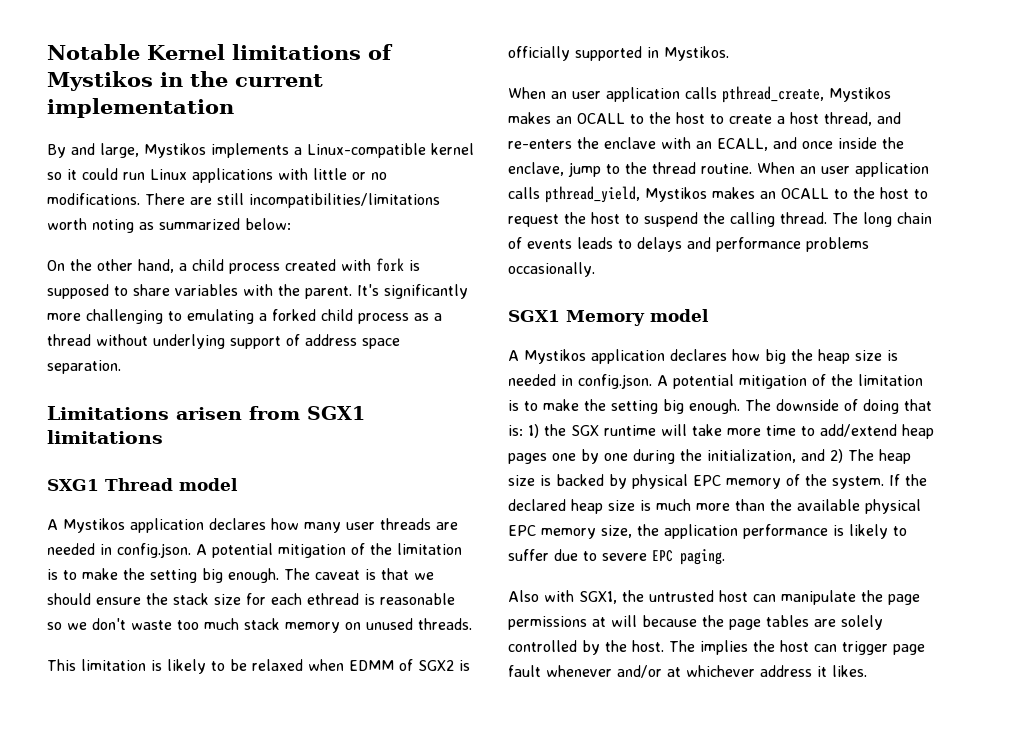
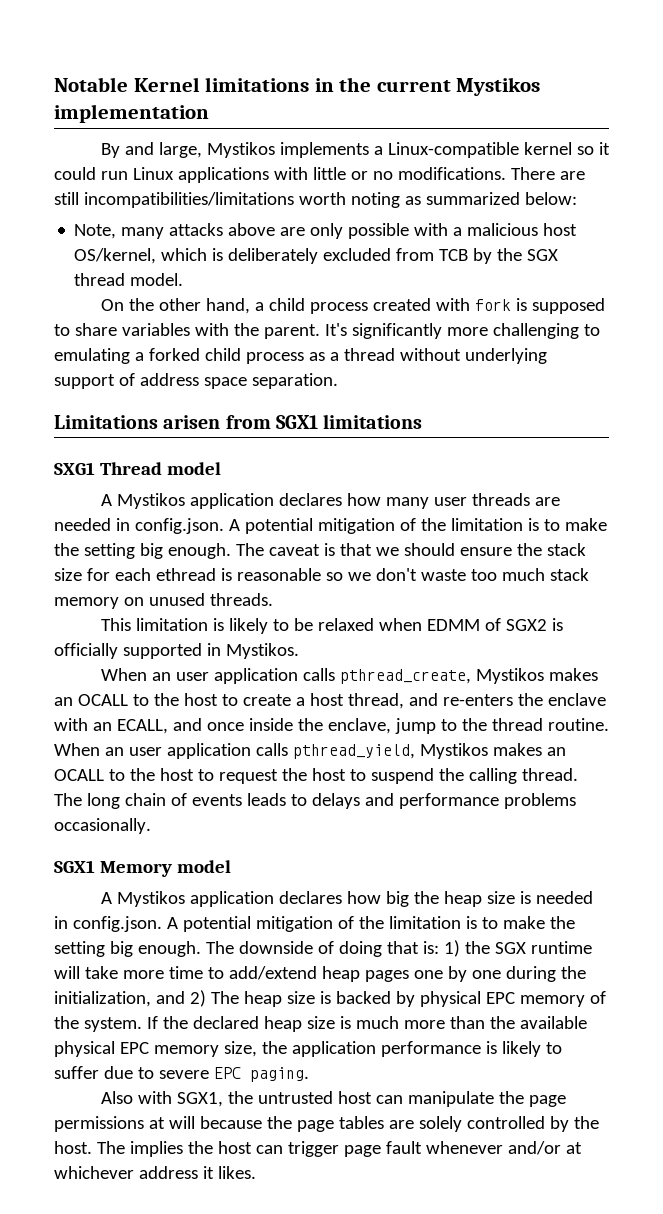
[368,44,393,60] [47,71,153,91] of Mystikos -> (310, 84) none
(323, 80) none -> [456,77,541,96] Mystikos
(291, 224) none -> [74,223,578,239] [74,248,559,264] [74,273,184,286] // Note, many attacks above are only possible with a malicious host OS/kernel, which is deliberately excluded from TCB by the SGX thread model.

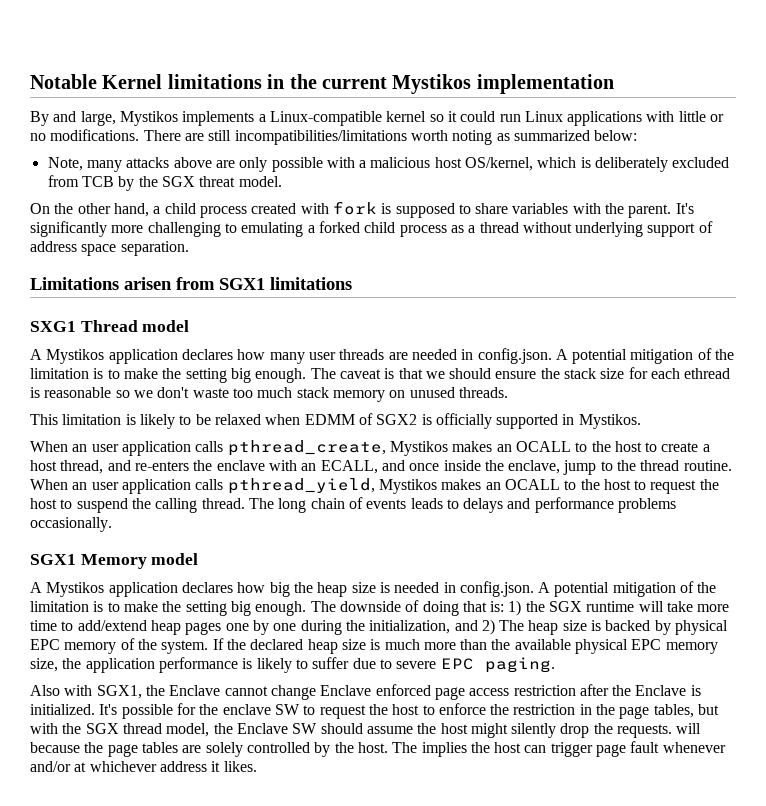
[74,273,126,286] thread -> [199,176,236,187] threat
[257,1091,566,1107] [54,1116,165,1132] untrusted host can manipulate the page permissions at -> [169,684,701,700] [30,703,720,719] [30,723,673,738] Enclave cannot change Enclave enforced page access restriction after the Enclave is initialized. It's possible for the enclave SW to request the host to enforce the restriction in the page tables, but with the SGX thread model, the Enclave SW should assume the host might silently drop the requests.

